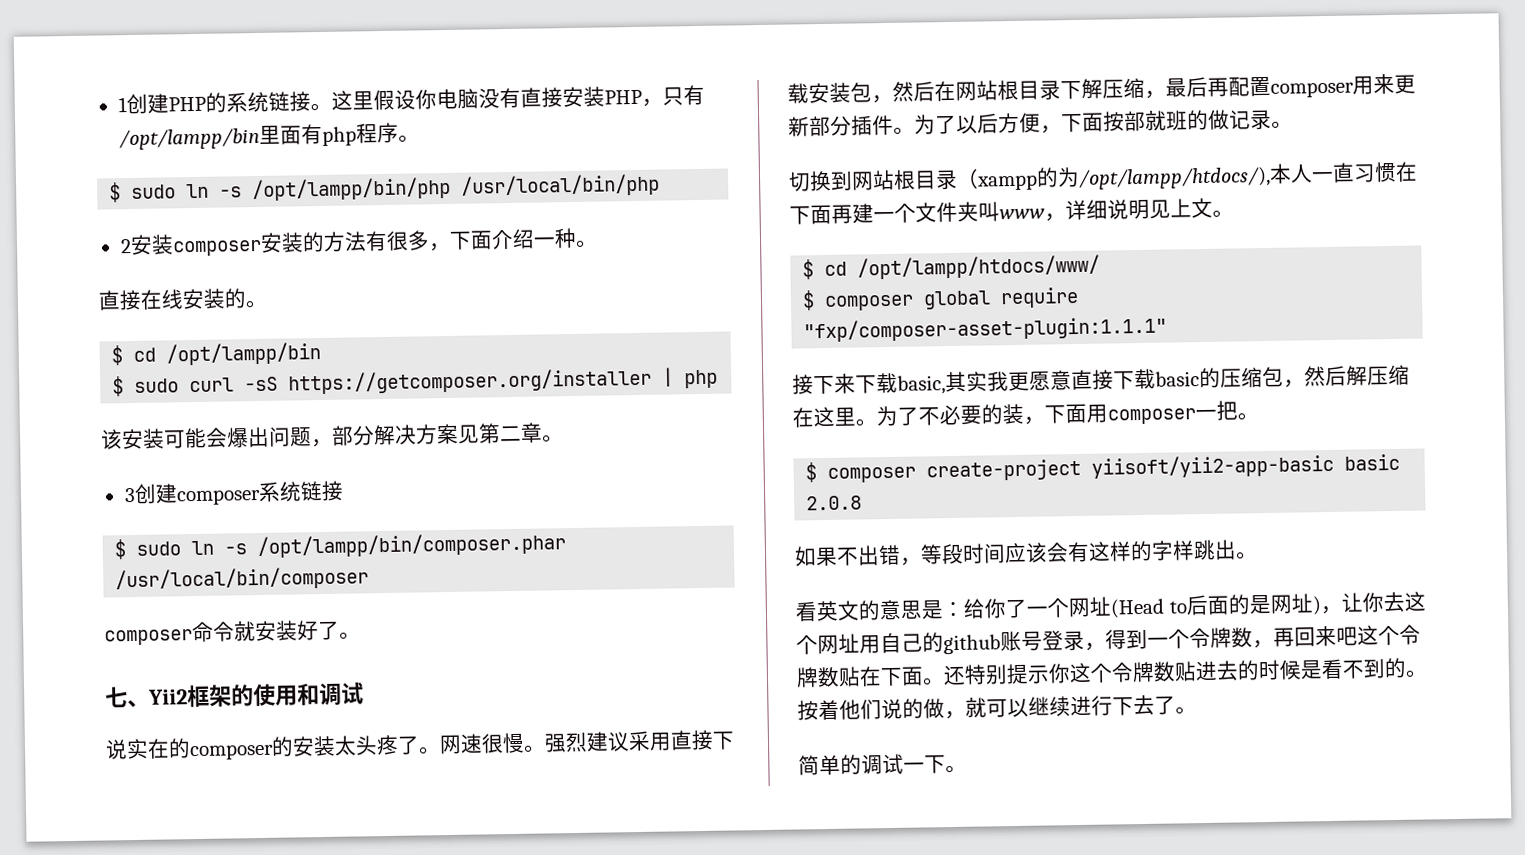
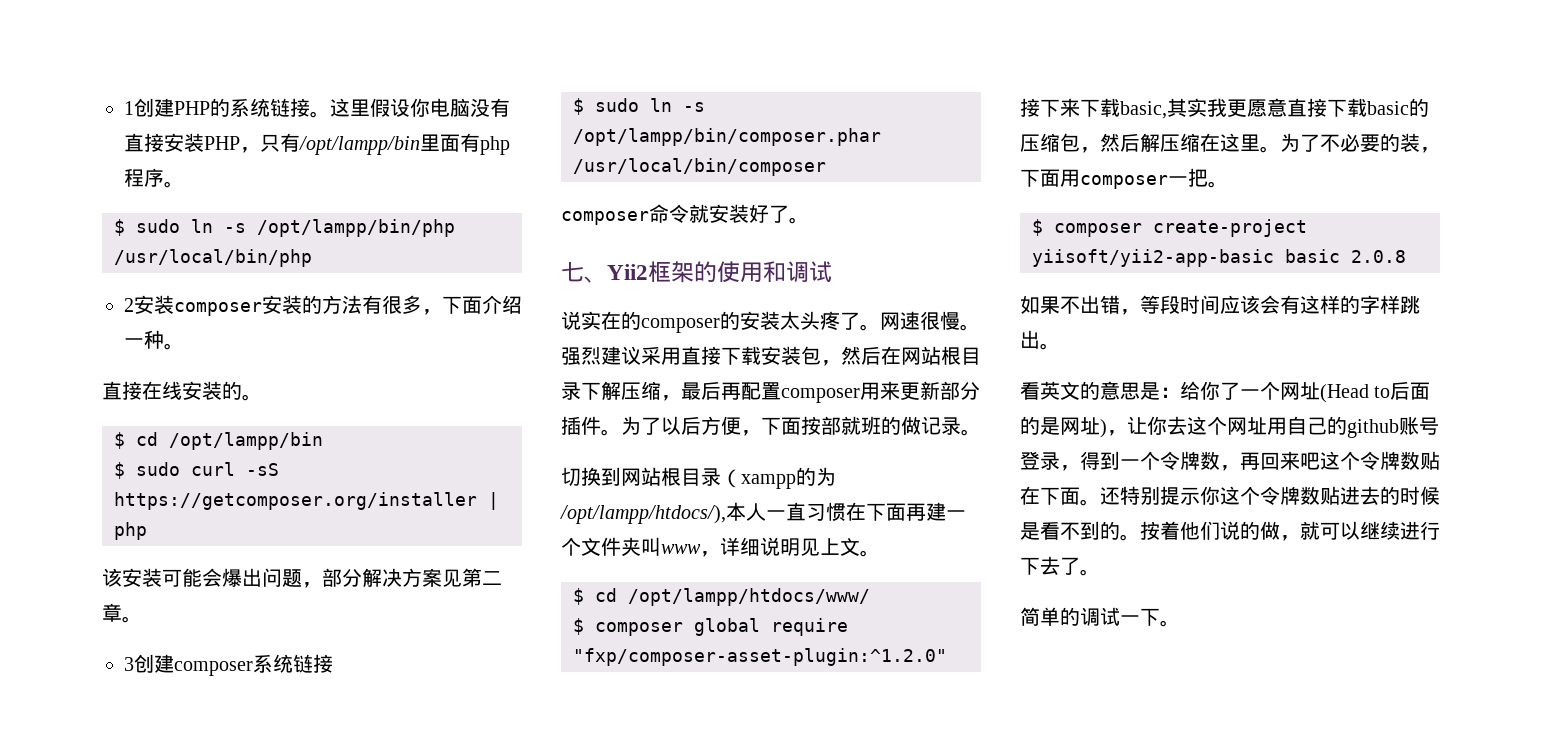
[803,315,1168,343] "fxp/composer-asset-plugin:1.1.1" -> [573,648,947,666] "fxp/composer-asset-plugin:^1.2.0"

